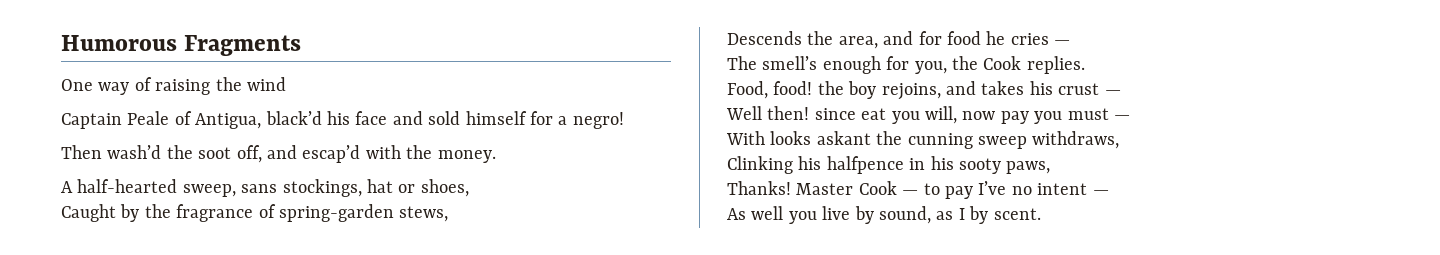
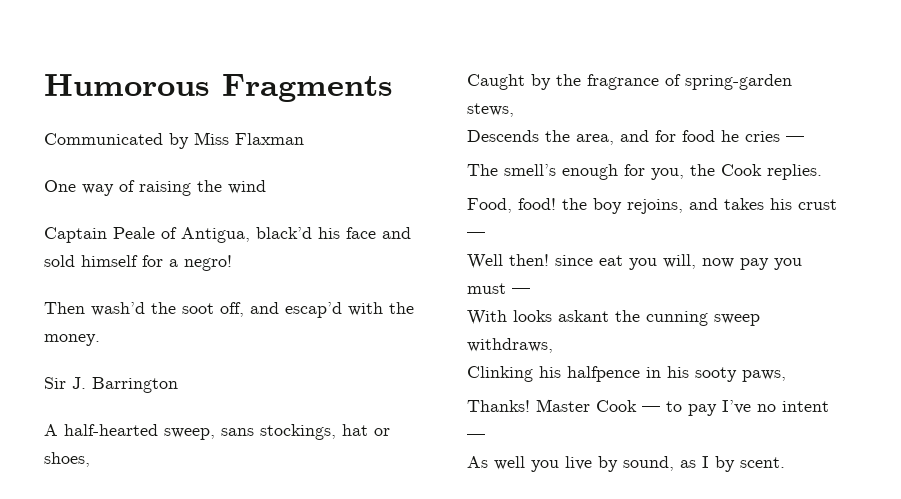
(302, 45) none -> [44,132,304,149] // Communicated by Miss Flaxman
(496, 156) none -> [44,377,178,393] // Sir J. Barrington

